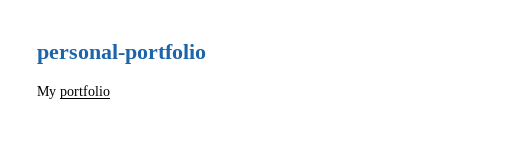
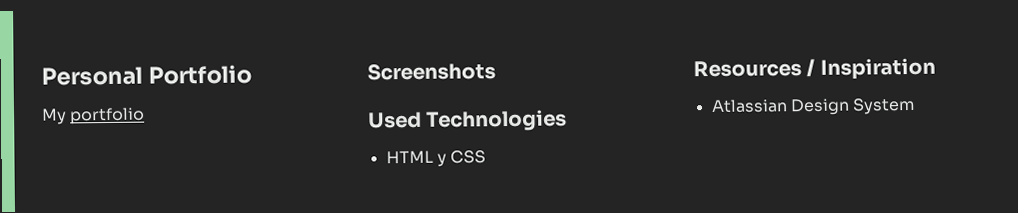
[37,44,206,64] personal-portfolio -> [41,64,253,86] Personal Portfolio
(110, 92) none -> [367,62,496,81] [368,109,568,132] [385,150,487,167] [693,57,936,80] [710,97,916,116] // Screenshots // Used Technologies // HTML y CSS // Resources / Inspiration // Atlassian Design System

